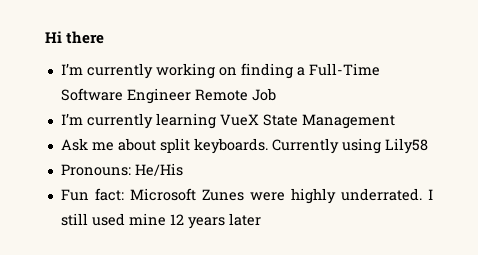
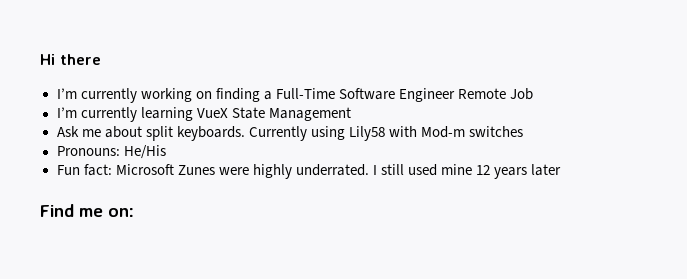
(428, 146) none -> [388,126,523,138] with Mod-m switches
(261, 219) none -> [40,204,134,217] // Find me on:

